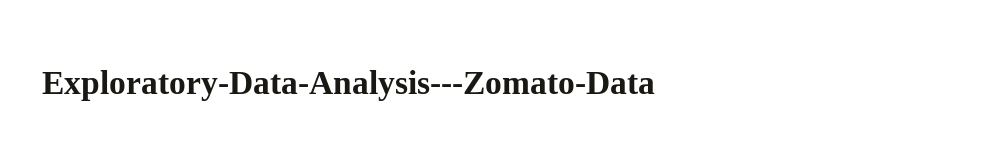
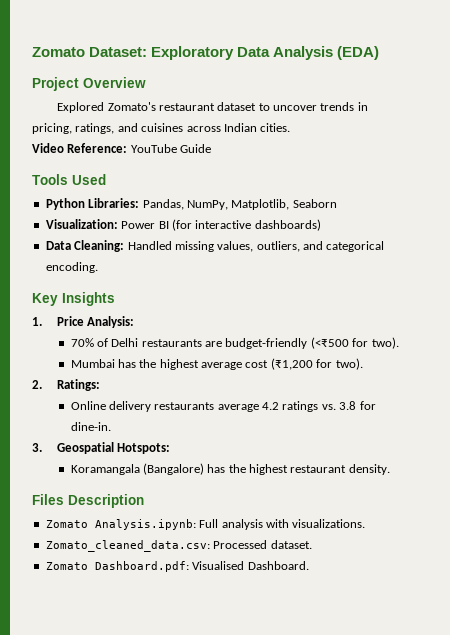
[42,70,655,101] Exploratory-Data-Analysis---Zomato-Data -> [32,46,380,60] [32,77,146,91] [57,102,368,113] [32,123,291,134] [32,143,212,153] [32,174,106,185] [45,198,337,210] [45,219,321,231] [45,240,385,252] [45,262,98,273] [32,292,115,306] [32,316,135,328] [70,337,399,349] [70,358,363,370] [32,379,100,391] [70,401,376,412] [70,422,111,431] [32,442,171,454] [70,463,390,475] [32,494,144,508] [45,519,366,530] [45,540,312,552] [45,561,309,572] Zomato Dataset: Exploratory Data Analysis (EDA) // Project Overview // Explored Zomato's restaurant dataset to uncover trends in pricing, ratings, and cuisines across Indian cities. // Video Reference: YouTube Guide // Tools Used // Python Libraries: Pandas, NumPy, Matplotlib, Seaborn // Visualization: Power BI (for interactive dashboards) // Data Cleaning: Handled missing values, outliers, and categorical encoding. // Key Insights // 1. Price Analysis: // 70% of Delhi restaurants are budget-friendly (<₹500 for two). // Mumbai has the highest average cost (₹1,200 for two). // 2. Ratings: // Online delivery restaurants average 4.2 ratings vs. 3.8 for dine-in. // 3. Geospatial Hotspots: // Koramangala (Bangalore) has the highest restaurant density. // Files Description // Zomato Analysis.ipynb: Full analysis with visualizations. // Zomato_cleaned_data.csv: Processed dataset. // Zomato Dashboard.pdf: Visualised Dashboard.

